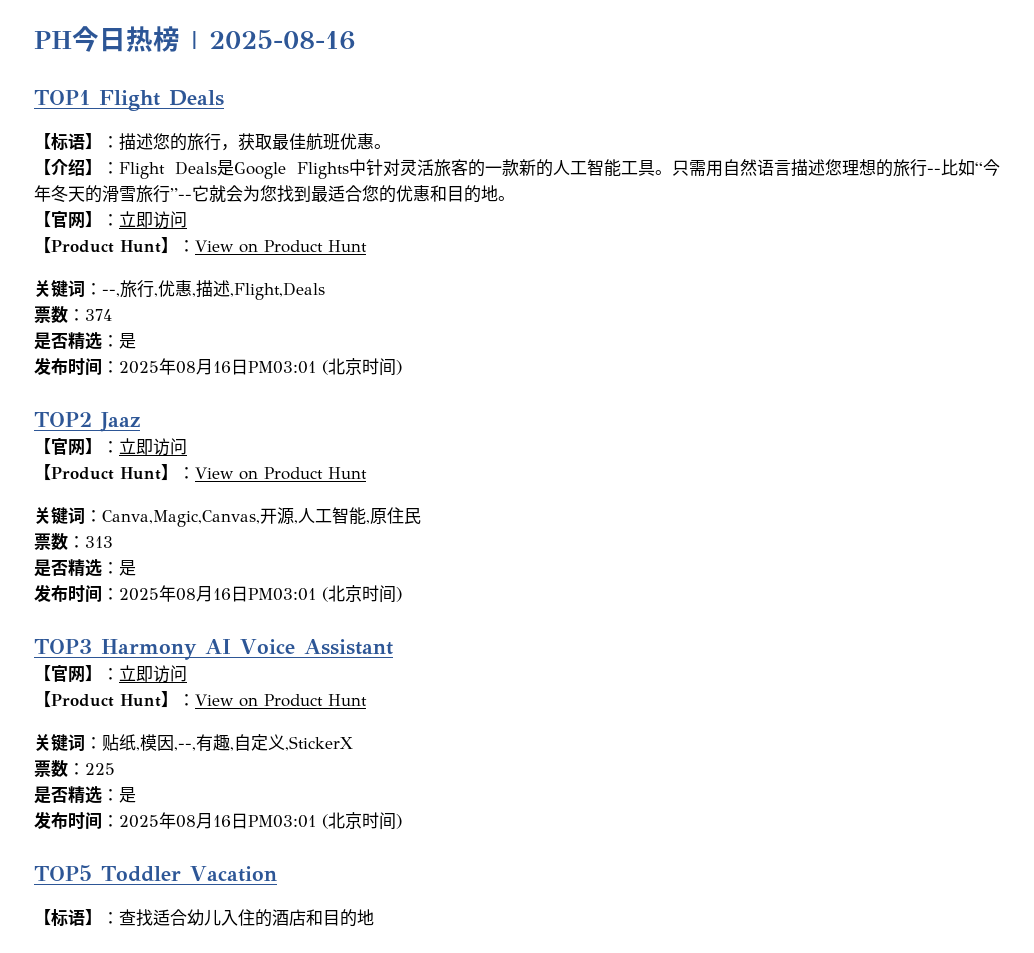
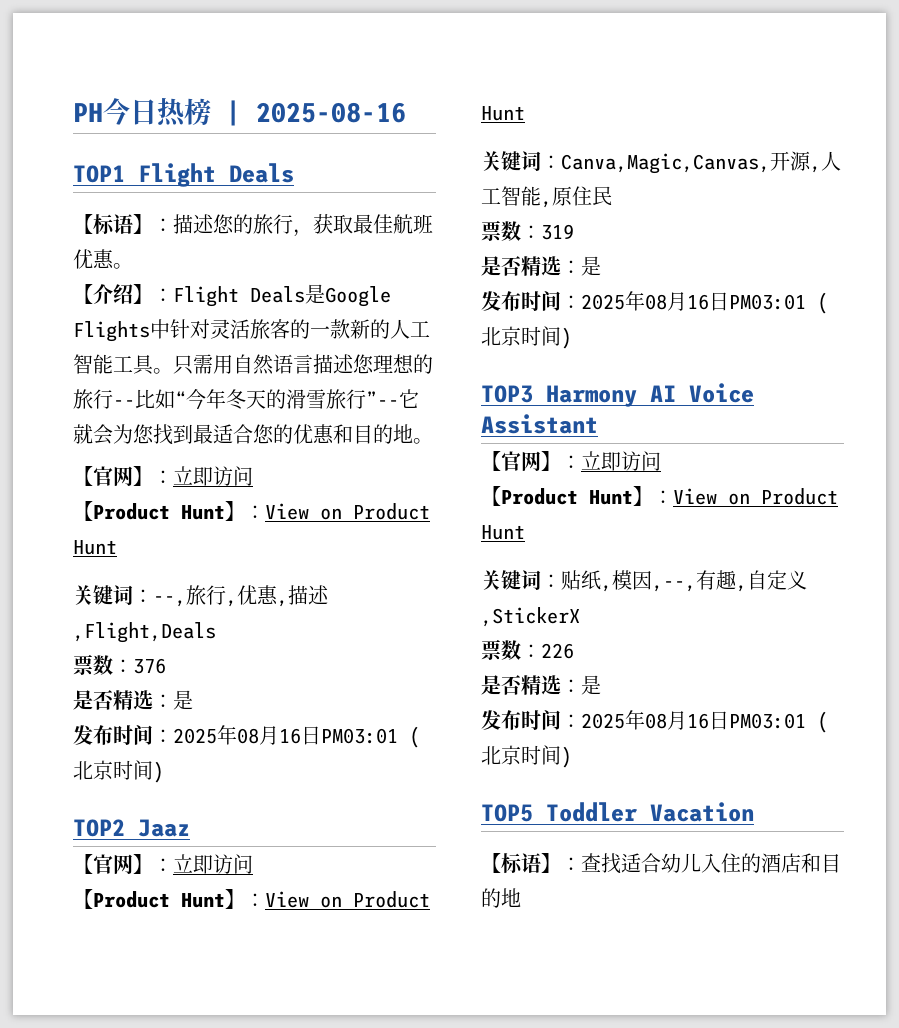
[85,309,112,321] 374 -> [133,658,166,674] 376
[85,536,113,548] 313 -> [541,224,574,240] 319
[85,763,115,775] 225 -> [541,643,574,659] 226

